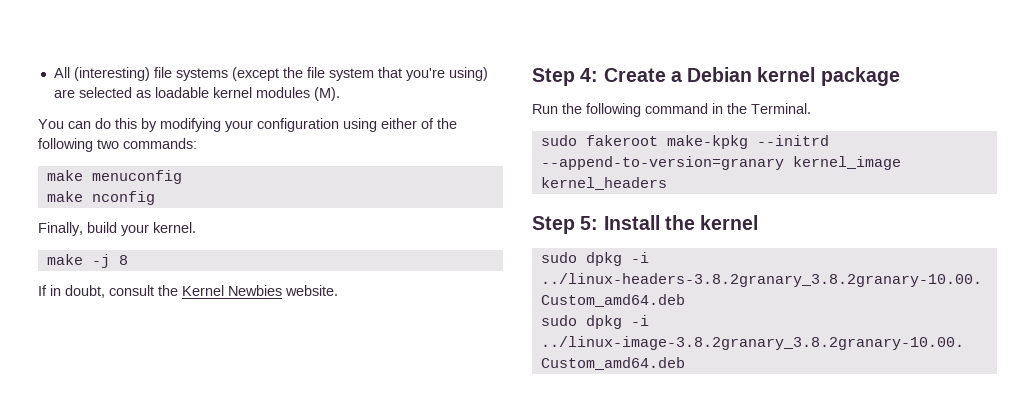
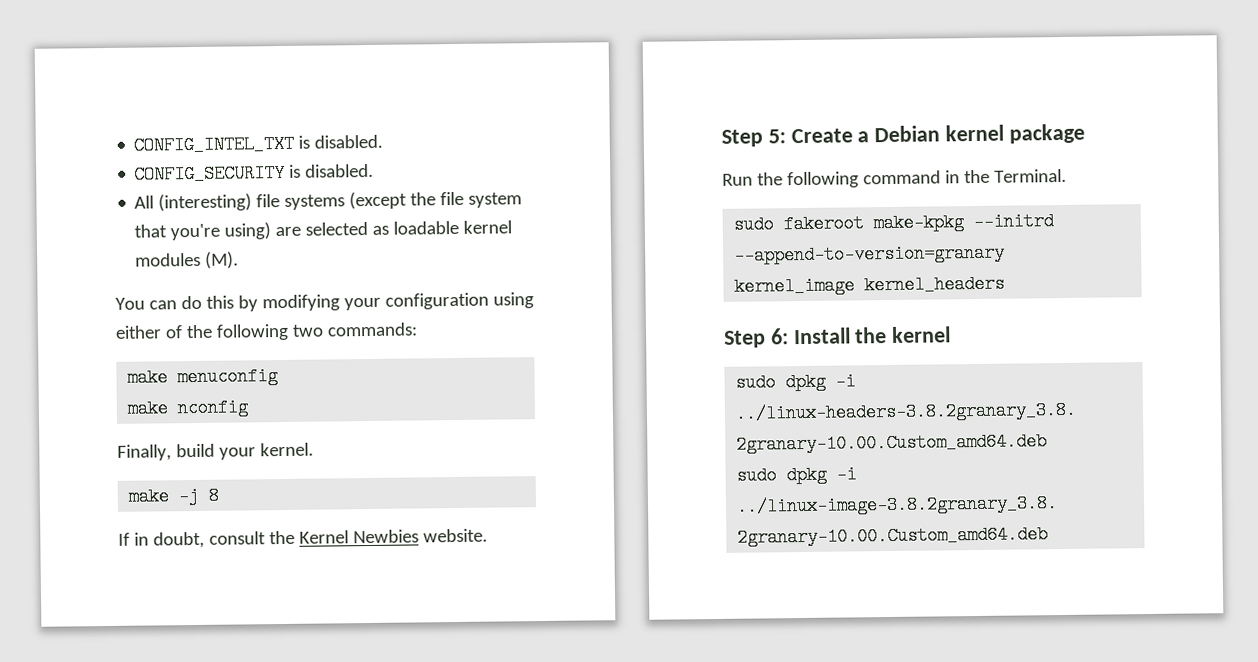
(53, 72) none -> [133,134,384,155] [134,163,375,184] CONFIG_INTEL_TXT is disabled. // CONFIG_SECURITY is disabled. //
[580,68,599,82] 4: -> [767,129,786,144] 5:
[580,216,599,230] 5: -> [769,328,789,345] 6:

